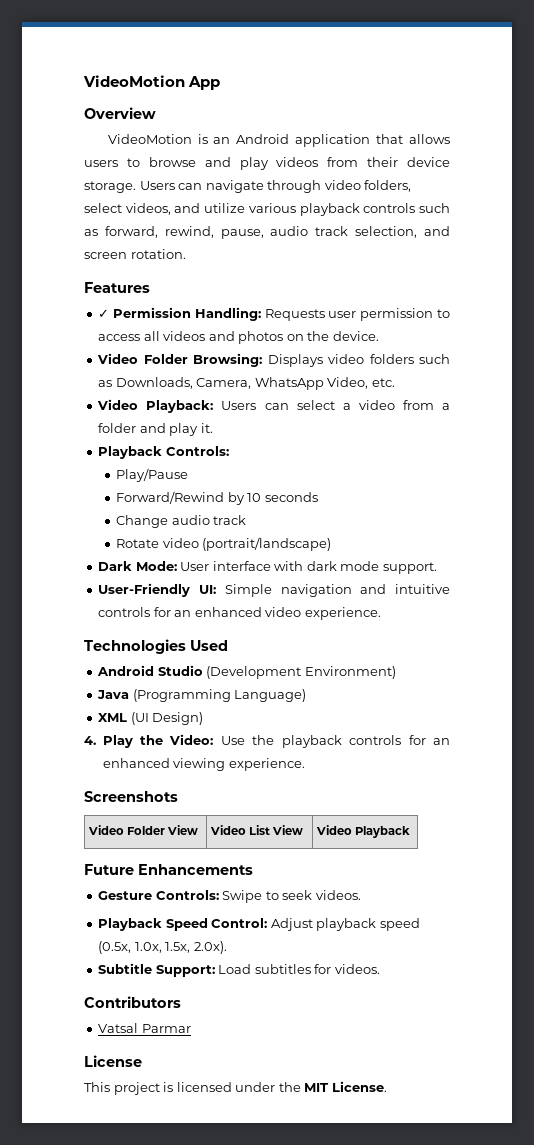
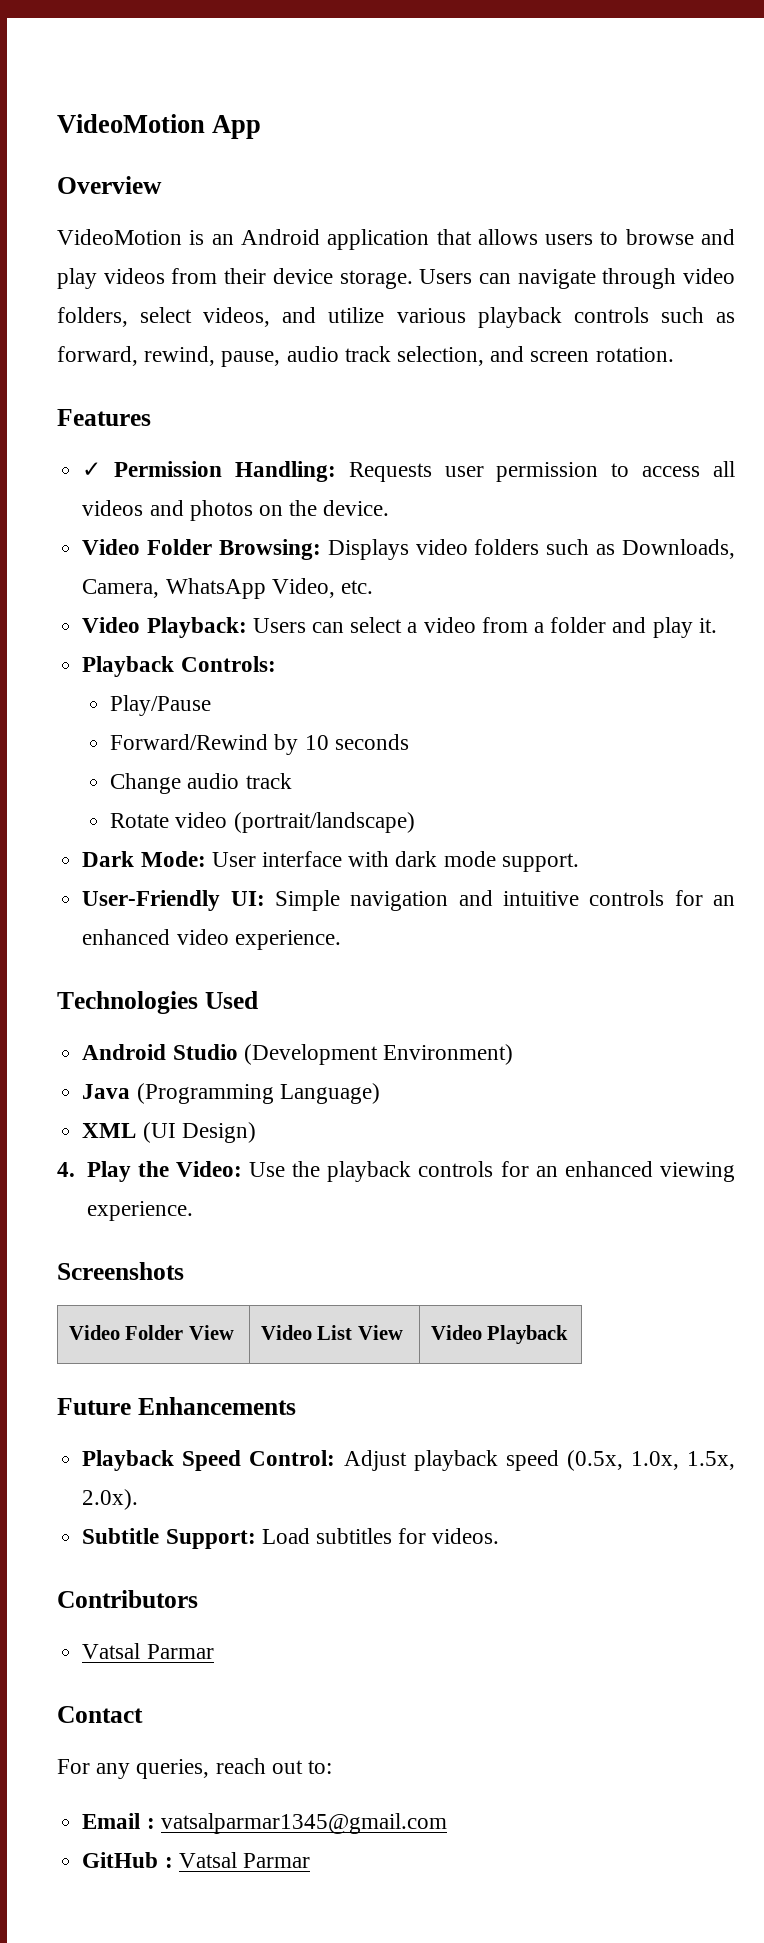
[98,890,361,903] // Gesture Controls: Swipe to seek videos. -> (296, 1406) none
[84,1055,142,1067] [84,1081,387,1095] License // This project is licensed under the MIT License. -> [57,1706,143,1723] [57,1758,333,1779] [82,1813,447,1834] [82,1852,310,1868] Contact // For any queries, reach out to: // Email : vatsalparmar1345@gmail.com // GitHub : Vatsal Parmar

